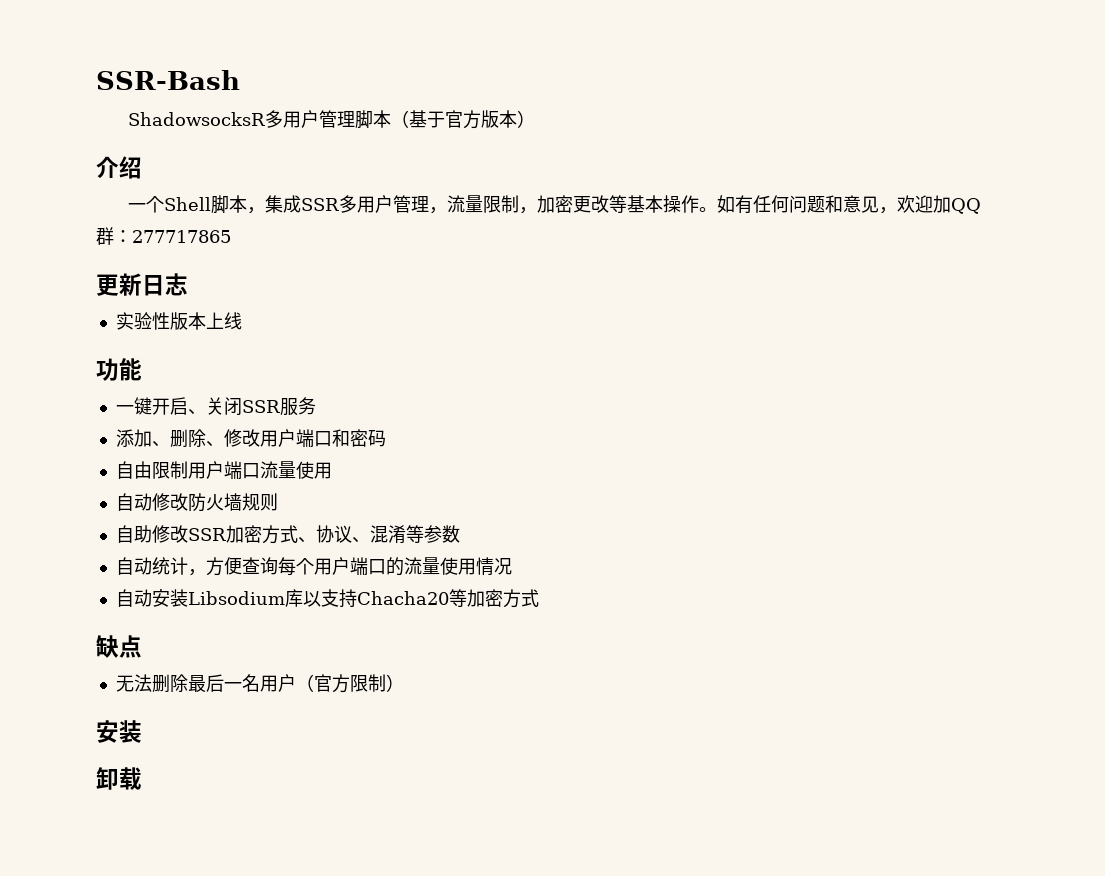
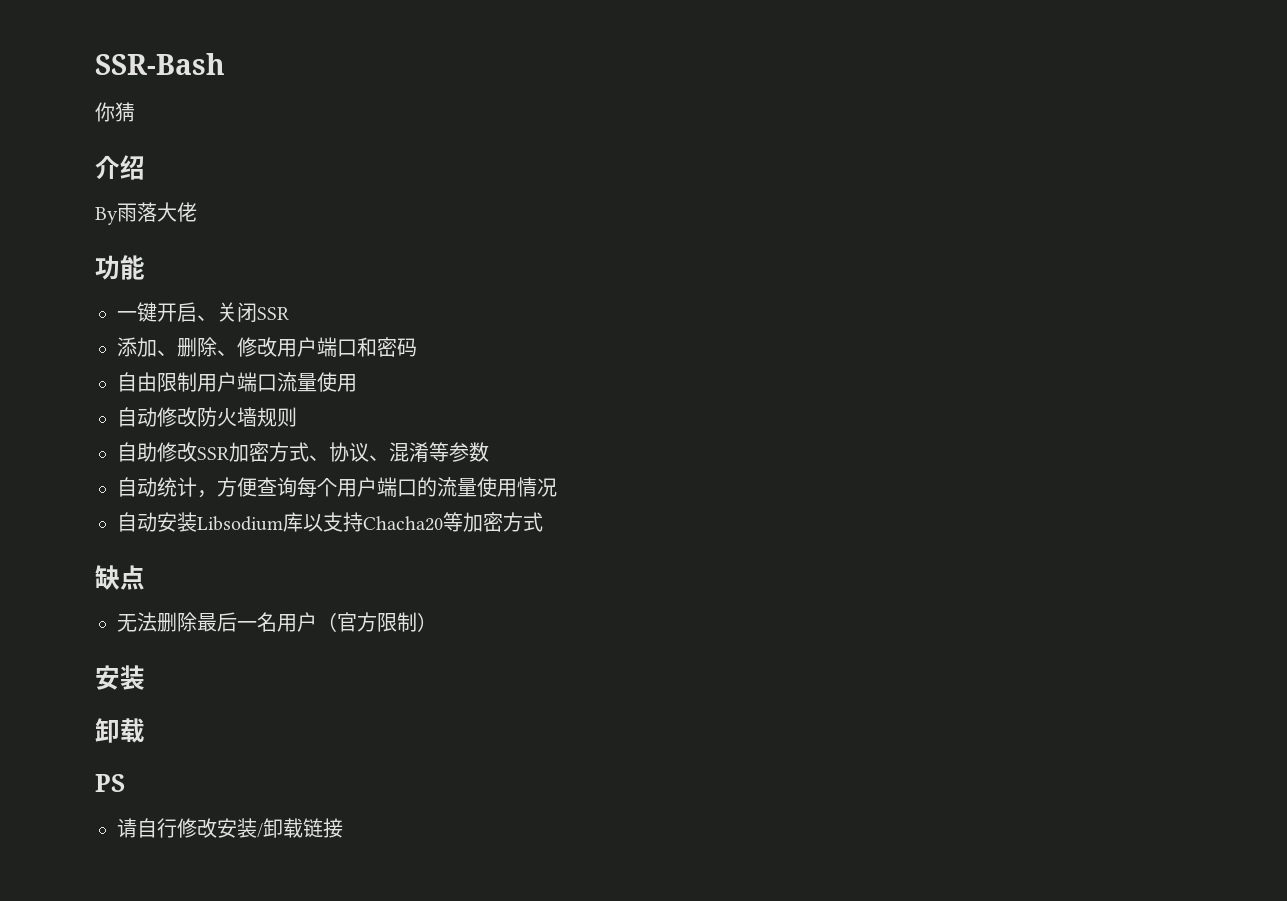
[128,110,536,129] [96,156,142,179] [128,195,982,214] [96,227,231,245] [96,273,188,296] [115,312,242,330] ShadowsocksR多用户管理脚本（基于官方版本） // 介绍 // 一个Shell脚本，集成SSR多用户管理，流量限制，加密更改等基本操作。如有任何问题和意见，欢迎加QQ群：277717865 // 更新日志 // 实验性版本上线 -> [95,102,135,122] [95,155,145,180] [95,202,197,225] 你猜 // 介绍 // By雨落大佬
[279,397,316,416] 服务 -> (289, 313) none
(142, 778) none -> [95,774,125,792] [117,818,343,838] // PS // 请自行修改安装/卸载链接

